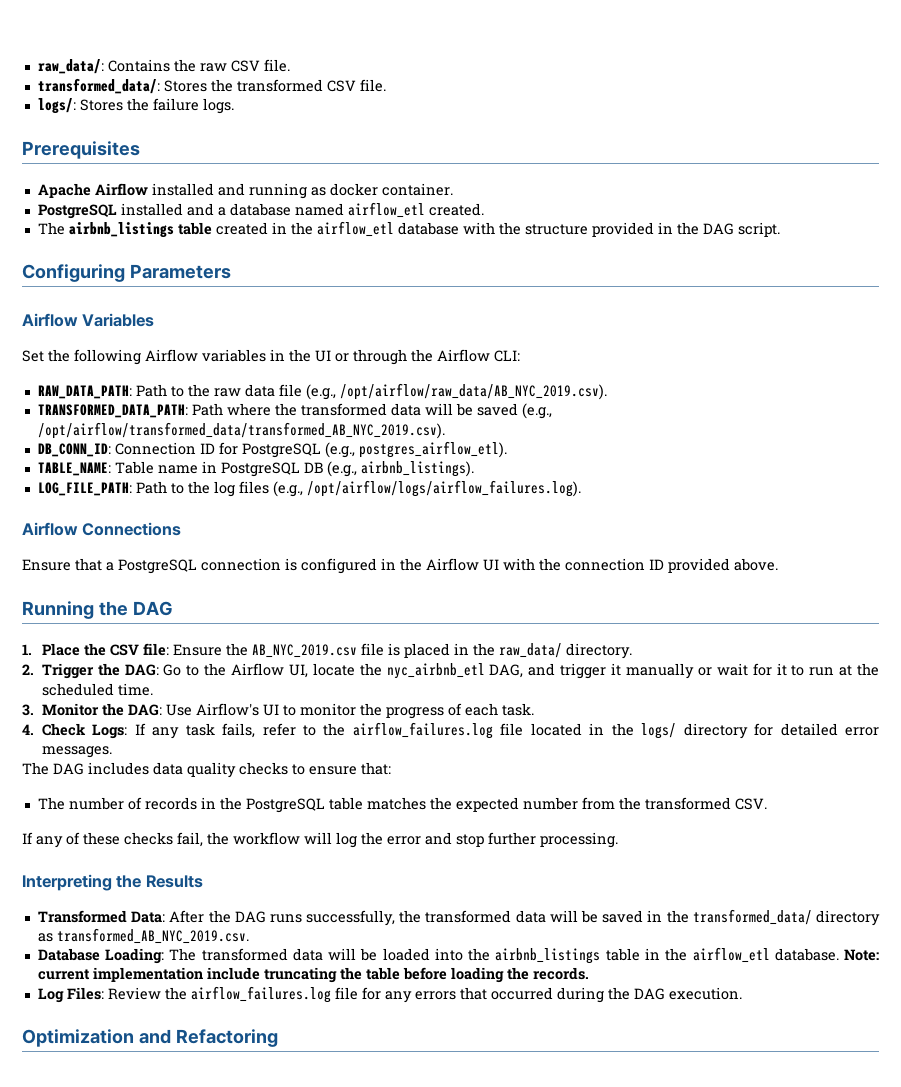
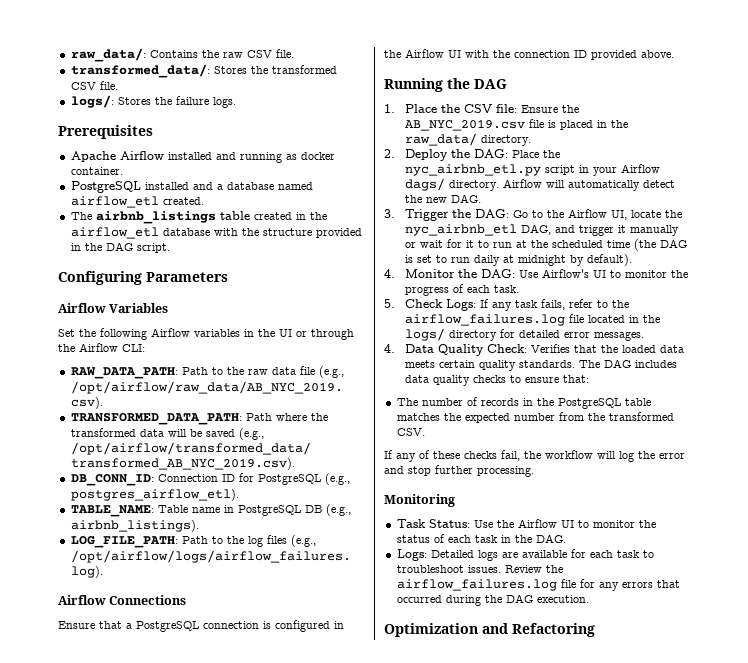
(34, 669) none -> [405,149,561,161] [405,164,661,176] [405,178,676,191] [405,194,482,203] [384,209,395,218] Deploy the DAG: Place the nyc_airbnb_etl.py script in your Airflow dags/ directory. Airflow will automatically detect the new DAG. // 3.
[117,683,153,696] [22,704,34,716] time. // 3. -> [607,239,688,251] [405,254,633,266] [384,269,395,278] time (the DAG is set to run daily at midnight by default). // 4.
[22,724,34,735] 4. -> [384,299,395,308] 5.
(112, 752) none -> [384,344,685,356] [405,360,576,371] 4. Data Quality Check: Verifies that the loaded data meets certain quality standards.
[22,874,203,891] [37,909,880,926] [37,928,249,944] [37,947,879,964] [37,967,589,983] [37,987,104,1003] Interpreting the Results // Transformed Data: After the DAG runs successfully, the transformed data will be saved in the transformed_data/ directory as transformed_AB_NYC_2019.csv. // Database Loading: The transformed data will be loaded into the airbnb_listings table in the airflow_etl database. Note: current implementation include truncating the table before loading the records. // Log Files: -> [384,494,455,507] [396,519,656,528] [396,534,566,543] [396,549,654,561] [396,565,501,573] Monitoring // Task Status: Use the Airflow UI to monitor the status of each task in the DAG. // Logs: Detailed logs are available for each task to troubleshoot issues.

